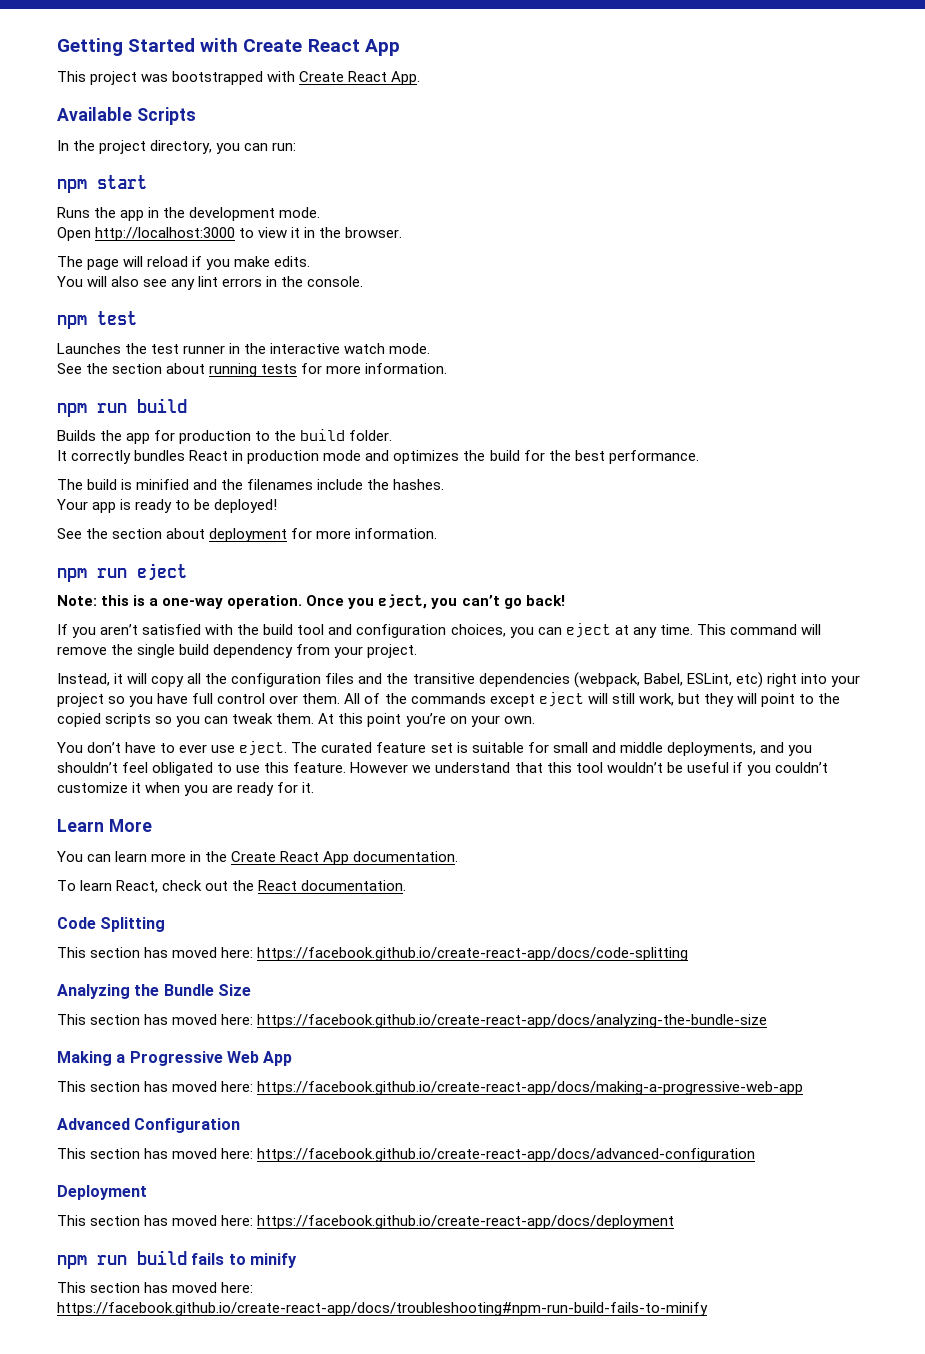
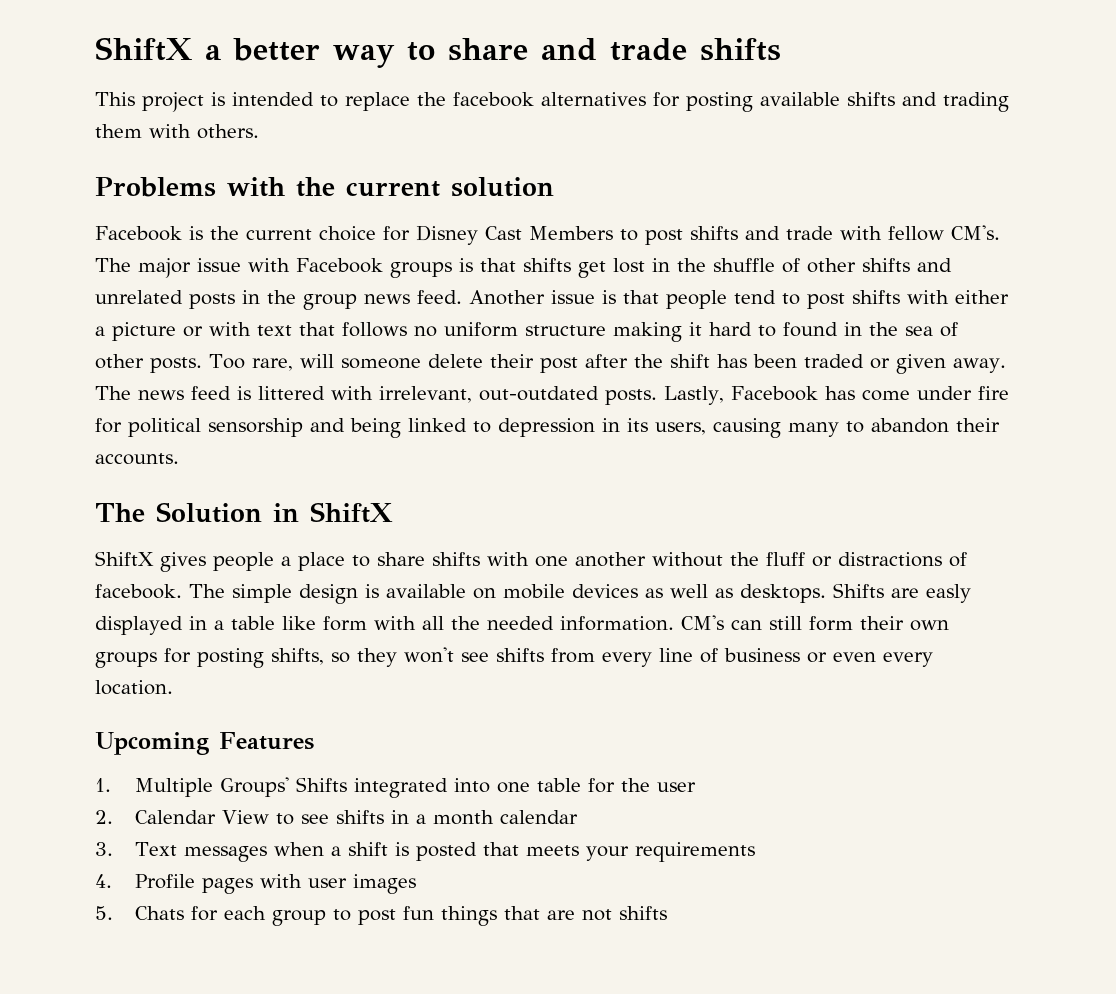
[57,38,400,56] [57,71,421,85] [57,107,196,125] [57,140,297,154] [57,175,147,193] [57,207,321,221] [57,227,403,241] [57,256,311,270] [57,276,364,290] [57,311,137,329] [57,343,431,354] [57,363,448,377] [57,398,187,417] [57,429,393,444] [57,450,699,464] [57,479,445,490] [57,499,278,513] [57,528,438,542] [57,563,187,582] [57,594,565,609] [57,623,821,638] [57,644,418,658] [57,672,860,688] [57,692,841,707] [57,713,535,727] [57,741,812,756] [57,762,828,776] [57,782,315,796] [57,819,152,832] [57,851,459,865] [57,880,407,893] [57,917,166,932] [57,947,689,961] [57,984,251,999] [57,1014,768,1028] [57,1051,293,1066] [57,1081,804,1095] [57,1118,241,1133] [57,1148,756,1162] [57,1185,147,1200] [57,1215,675,1229] [57,1250,297,1269] [57,1282,254,1293] [57,1302,708,1316] Getting Started with Create React App // This project was bootstrapped with Create React App. // Available Scripts // In the project directory, you can run: // npm start // Runs the app in the development mode. // Open http://localhost:3000 to view it in the browser. // The page will reload if you make edits. // You will also see any lint errors in the console. // npm test // Launches the test runner in the interactive watch mode. // See the section about running tests for more information. // npm run build // Builds the app for production to the build folder. // It correctly bundles React in production mode and optimizes the build for the best performance. // The build is minified and the filenames include the hashes. // Your app is ready to be deployed! // See the section about deployment for more information. // npm run eject // Note: this is a one-way operation. Once you eject, you can’t go back! // If you aren’t satisfied with the build tool and configuration choices, you can eject at any time. This command will remove the single build dependency from your project. // Instead, it will copy all the configuration files and the transitive dependencies (webpack, Babel, ESLint, etc) right into your project so you have full control over them. All of the commands except eject will still work, but they will point to the copied scripts so you can tweak them. At this point you’re on your own. // You don’t have to ever use eject. The curated feature set is suitable for small and middle deployments, and you shouldn’t feel obligated to use this feature. However we understand that this tool wouldn’t be useful if you couldn’t customize it when you are ready for it. // Learn More // You can learn more in the Create React App documentation. // To learn React, check out the React documentation. // Code Splitting // This section has moved here: https://facebook.github.io/create-react-app/docs/code-splitting // Analyzing the Bundle Size // This section has moved here: https://facebook.github.io/create-react-app/docs/analyzing-the-bundle-size // Making a Progressive Web App // This section has moved here: https://facebook.github.io/create-react-app/docs/making-a-progressive-web-app // Advanced Configuration // This section has moved here: https://facebook.github.io/create-react-app/docs/advanced-configuration // Deployment // This section has moved here: https://facebook.github.io/create-react-app/docs/deployment // npm run build fails to minify // This section has moved here: https://facebook.github.io/create-react-app/docs/troubleshooting#npm-run-build-fails-to-minify -> [95,37,781,68] [95,92,1009,112] [95,124,259,139] [95,177,554,197] [95,225,1000,245] [95,258,952,278] [95,290,1009,310] [95,322,958,342] [95,354,1006,374] [95,386,1009,405] [95,418,1000,438] [95,453,179,465] [95,502,393,523] [95,551,967,572] [95,583,971,604] [95,615,949,635] [95,647,933,668] [95,680,173,695] [95,732,314,755] [95,777,696,798] [95,810,578,825] [95,842,755,862] [95,874,416,894] [95,906,667,926] ShiftX a better way to share and trade shifts // This project is intended to replace the facebook alternatives for posting available shifts and trading them with others. // Problems with the current solution // Facebook is the current choice for Disney Cast Members to post shifts and trade with fellow CM's. The major issue with Facebook groups is that shifts get lost in the shuffle of other shifts and unrelated posts in the group news feed. Another issue is that people tend to post shifts with either a picture or with text that follows no uniform structure making it hard to found in the sea of other posts. Too rare, will someone delete their post after the shift has been traded or given away. The news feed is littered with irrelevant, out-outdated posts. Lastly, Facebook has come under fire for political sensorship and being linked to depression in its users, causing many to abandon their accounts. // The Solution in ShiftX // ShiftX gives people a place to share shifts with one another without the fluff or distractions of facebook. The simple design is available on mobile devices as well as desktops. Shifts are easly displayed in a table like form with all the needed information. CM's can still form their own groups for posting shifts, so they won't see shifts from every line of business or even every location. // Upcoming Features // 1. Multiple Groups' Shifts integrated into one table for the user // 2. Calendar View to see shifts in a month calendar // 3. Text messages when a shift is posted that meets your requirements // 4. Profile pages with user images // 5. Chats for each group to post fun things that are not shifts

